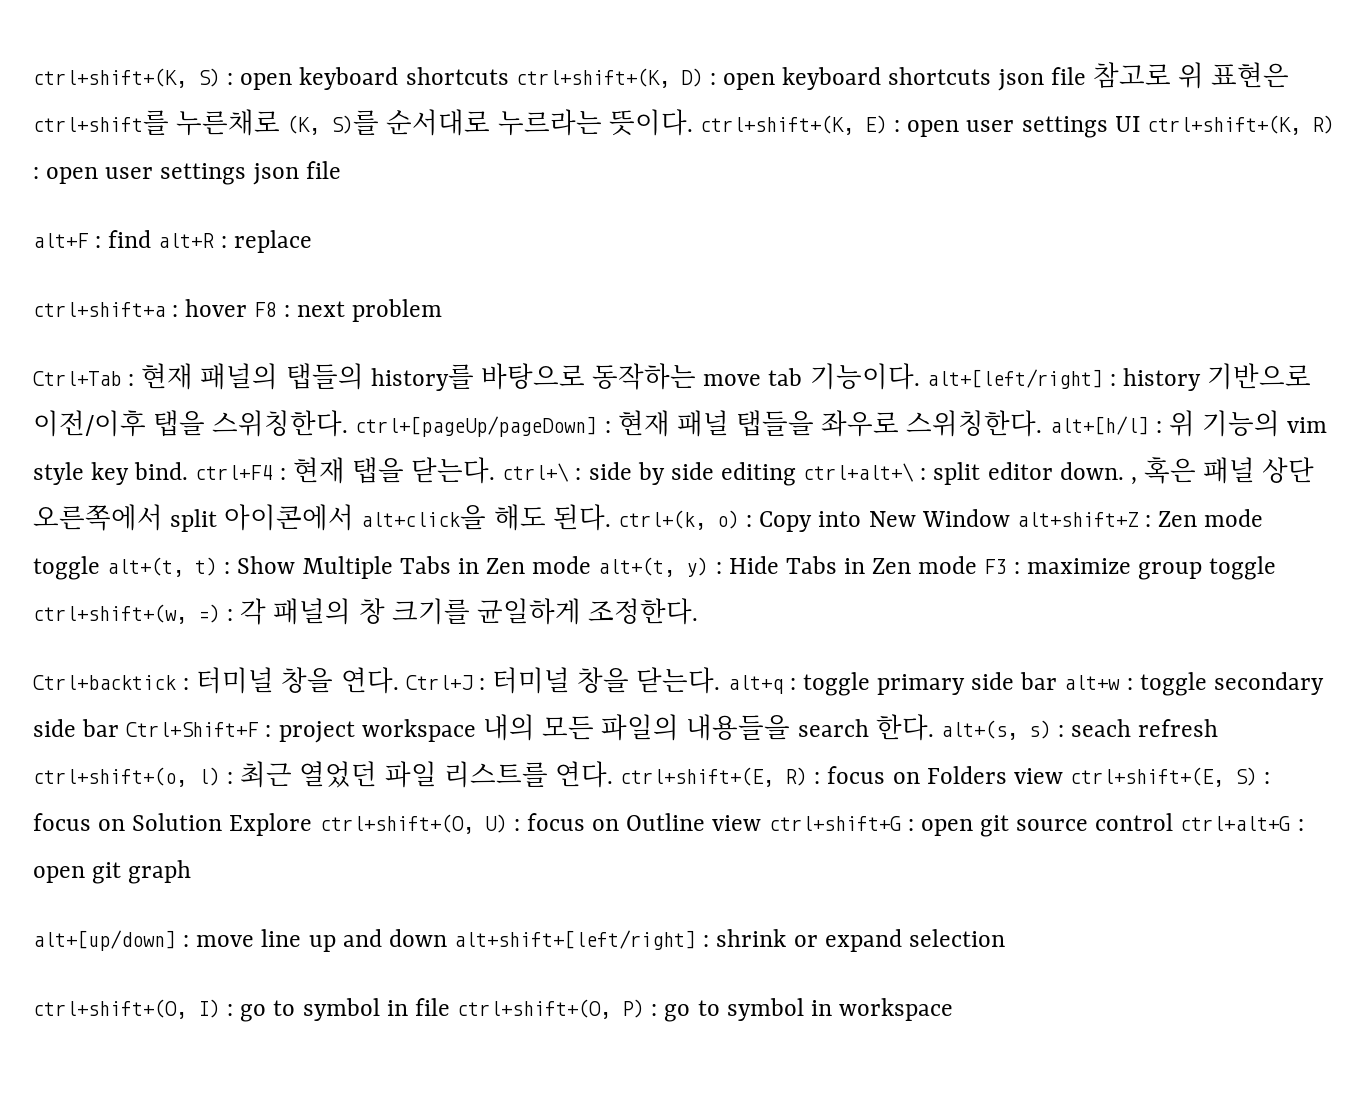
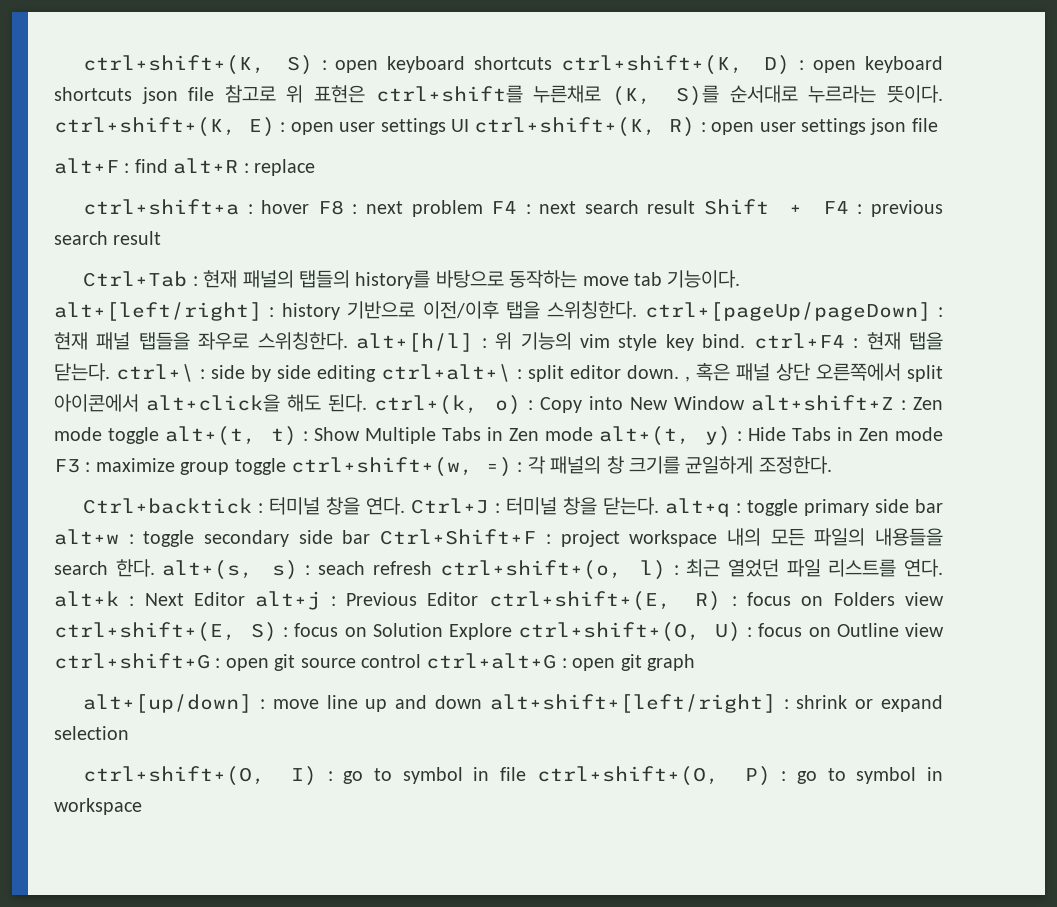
(442, 310) none -> [491,199,943,217] [54,231,162,245] F4 : next search result Shift + F4 : previous search result
(613, 774) none -> [54,591,479,610] alt+k : Next Editor alt+j : Previous Editor

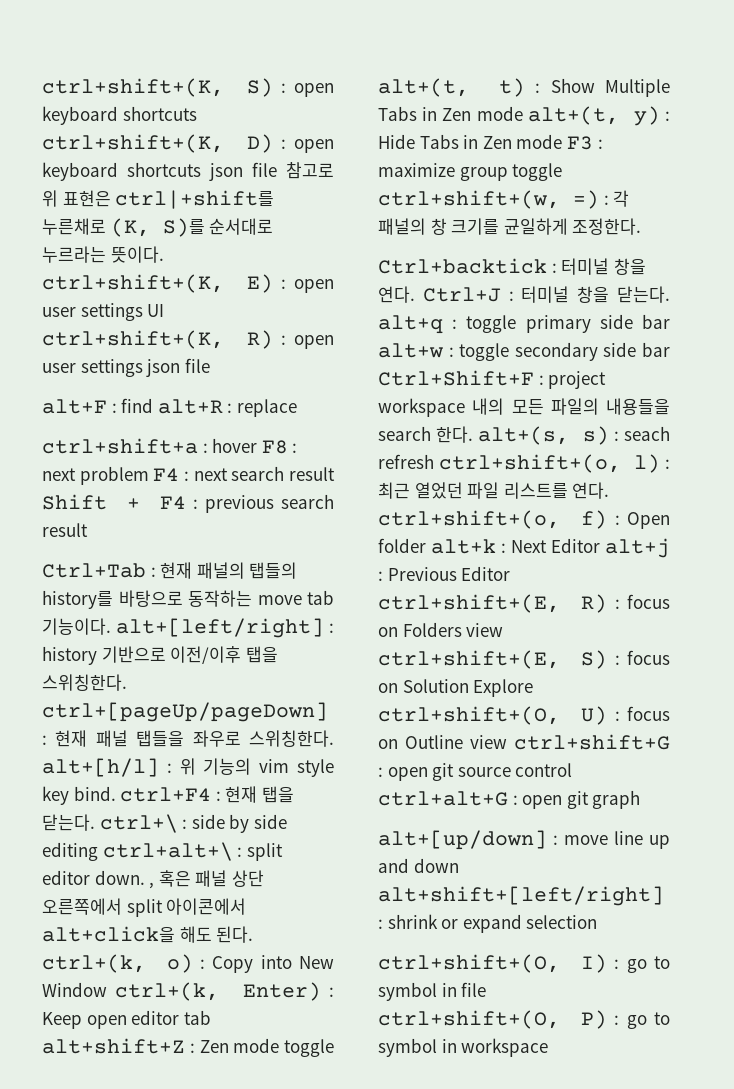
[375,85,523,103] ctrl+shift를 -> [115,190,275,209] ctrl|+shift를
(745, 403) none -> [115,982,334,1001] [42,1010,211,1029] ctrl+(k, Enter) : Keep open editor tab
(943, 568) none -> [378,510,670,529] [378,538,426,553] ctrl+shift+(o, f) : Open folder

